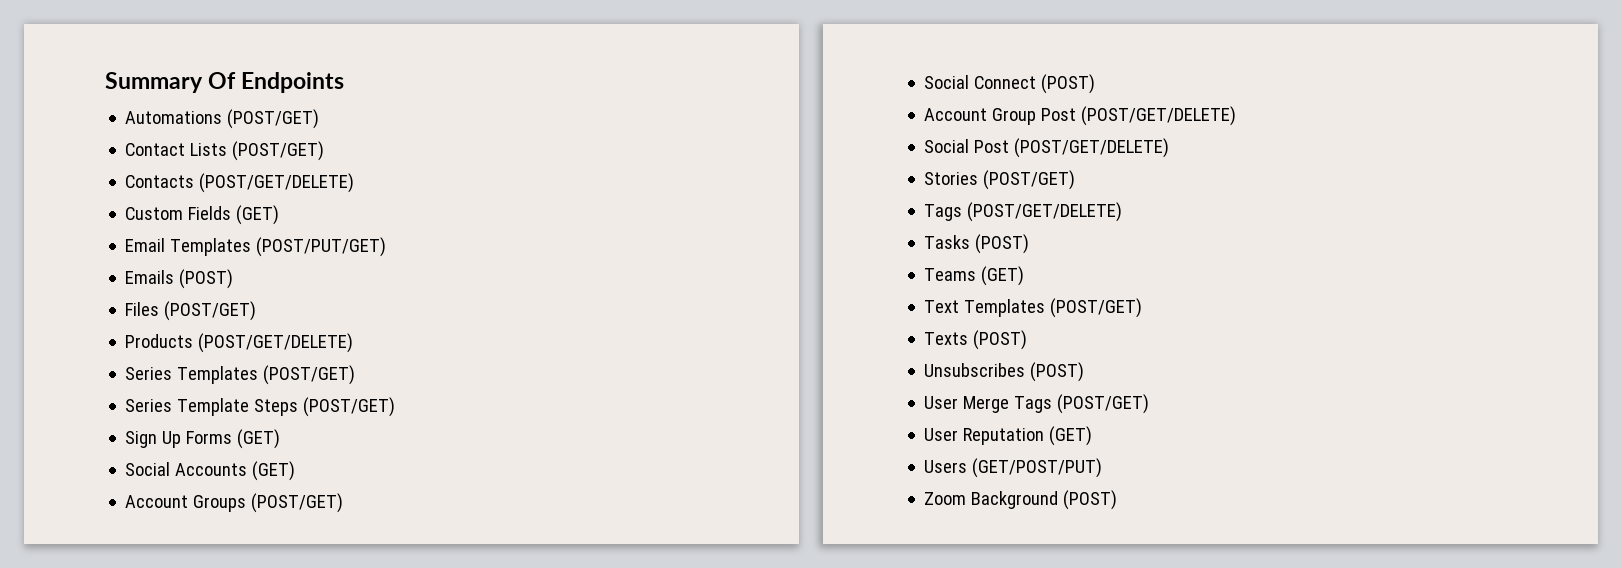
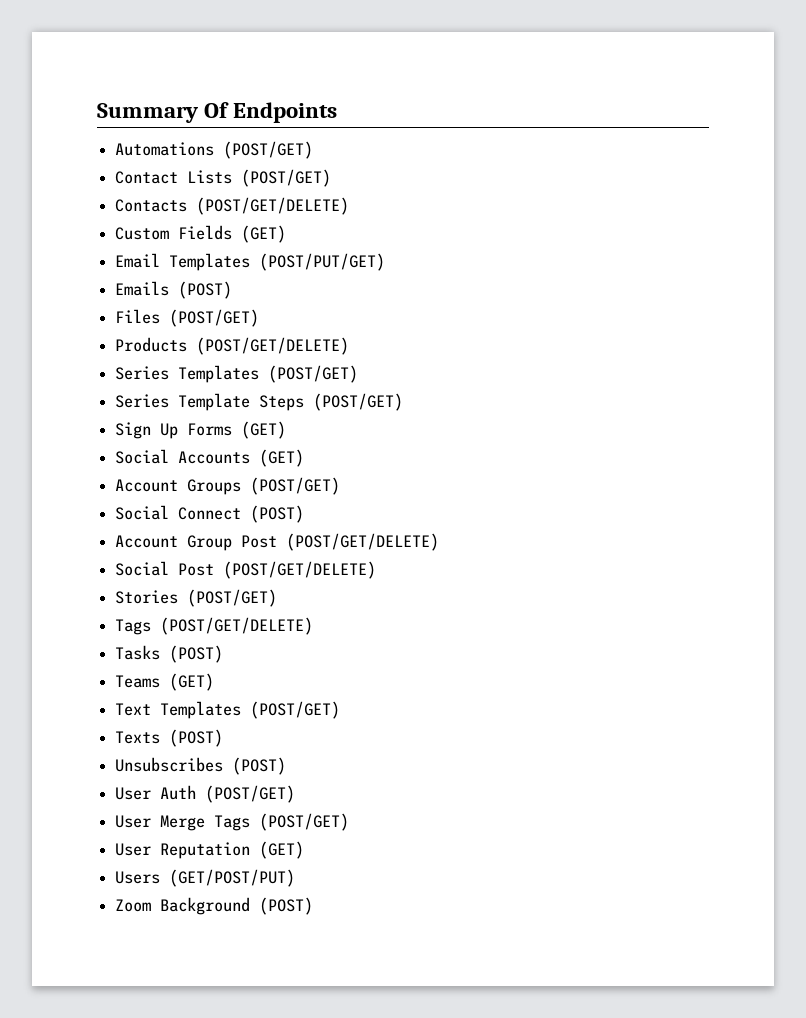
(1085, 372) none -> [115,785,296,803] // User Auth (POST/GET)

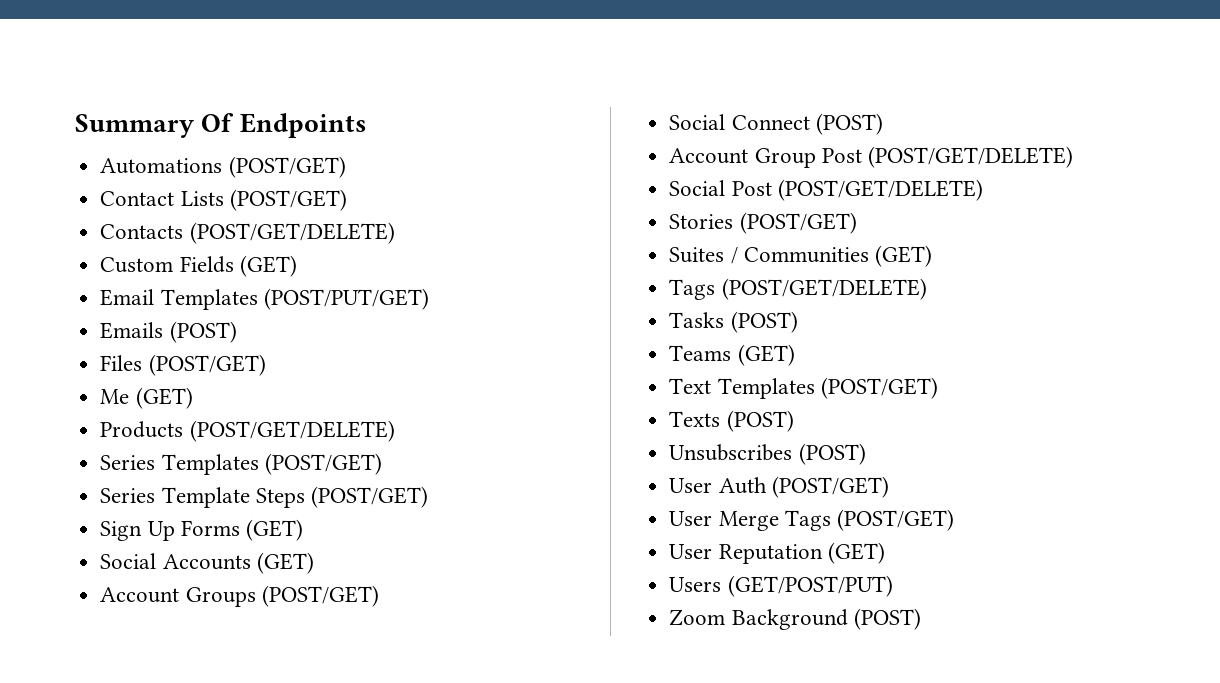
(260, 318) none -> [100,387,193,409] // Me (GET)
(278, 598) none -> [669,245,932,267] // Suites / Communities (GET)

